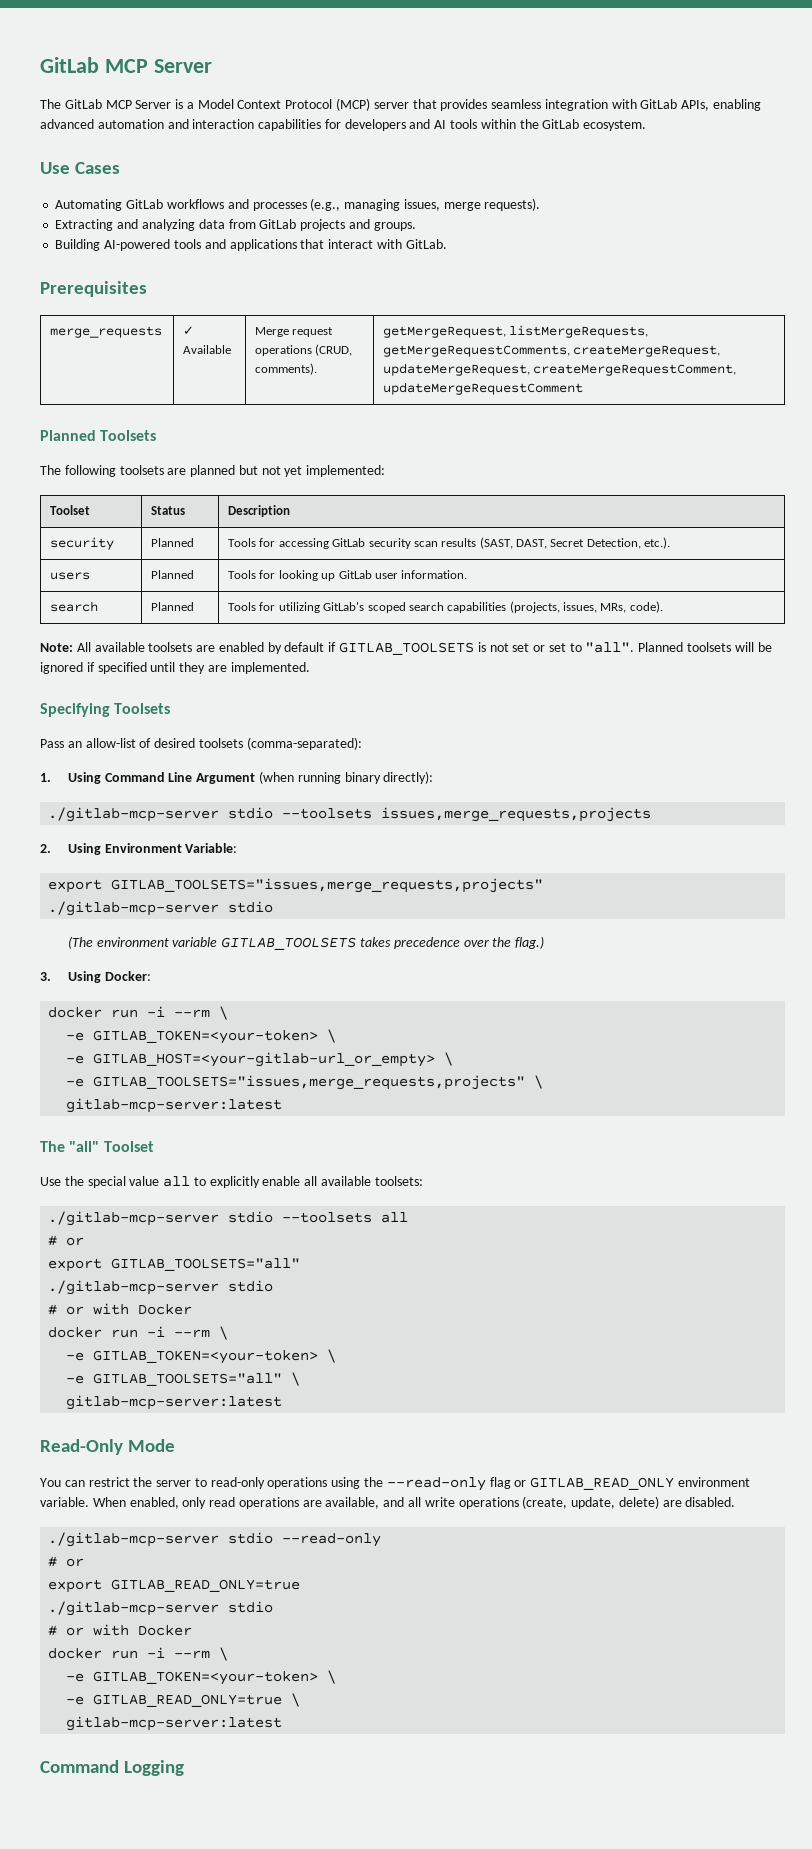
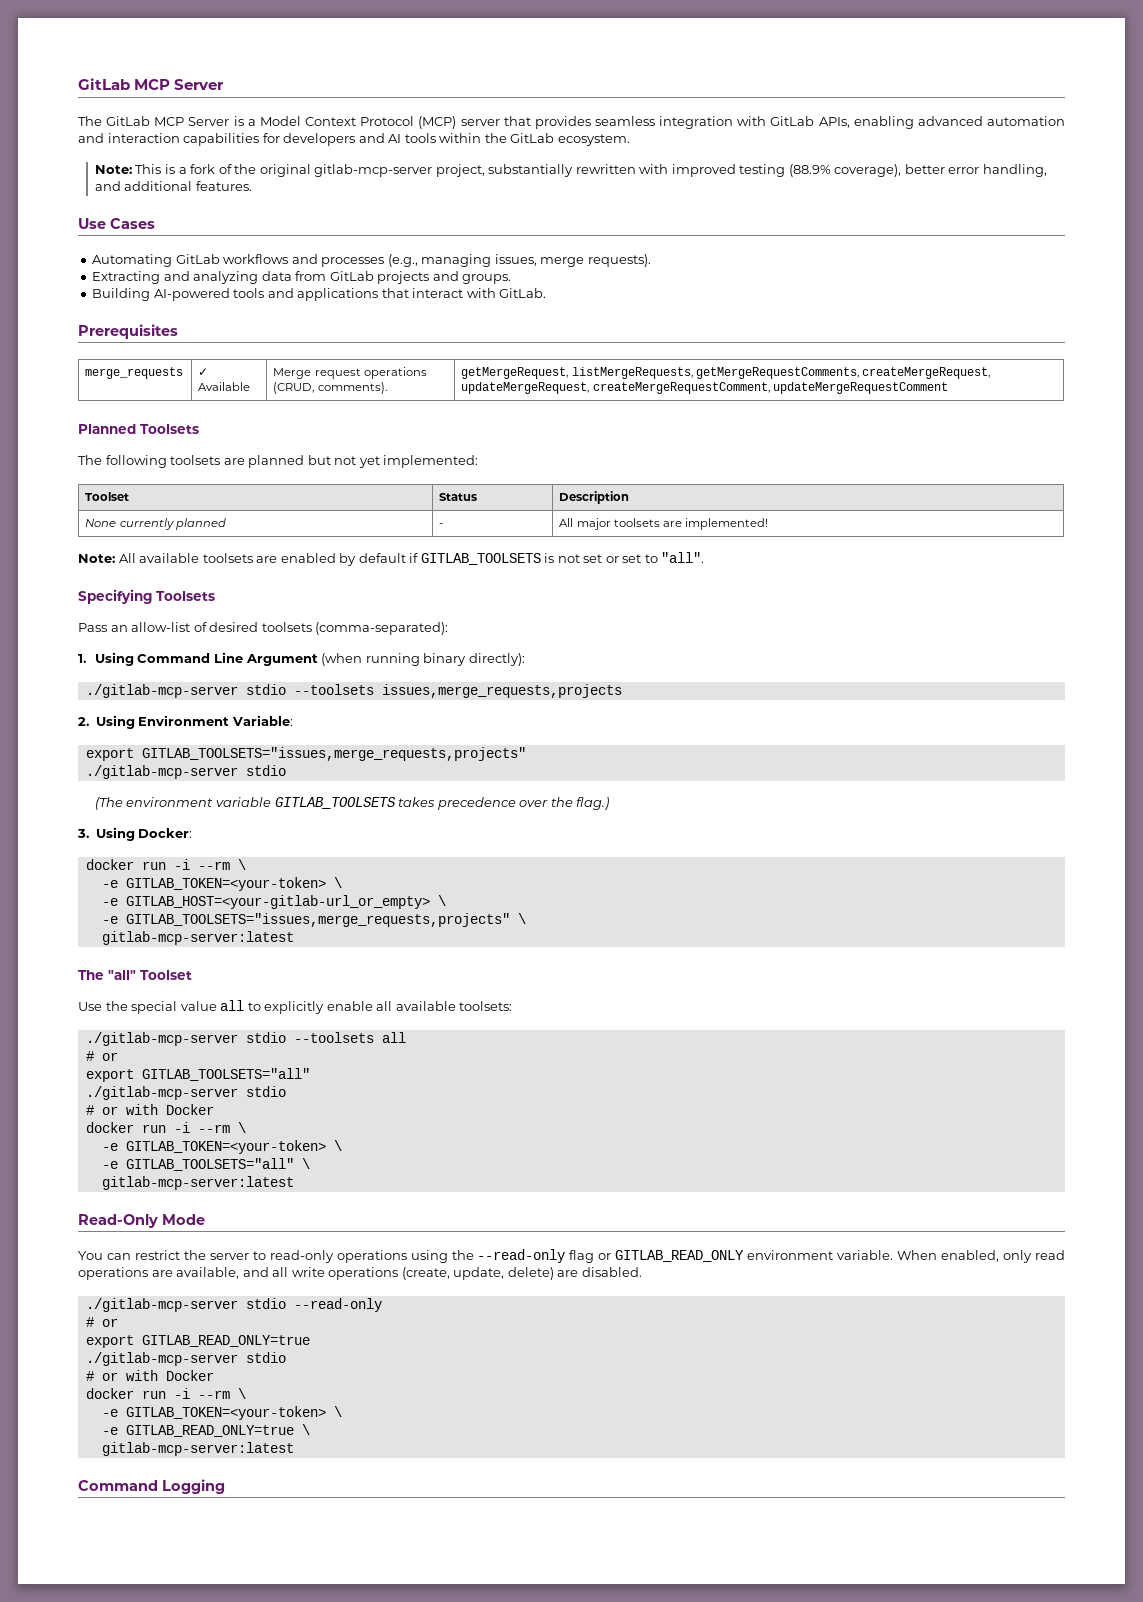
(647, 125) none -> [94,164,1047,177] [94,181,252,191] // Note: This is a fork of the original gitlab-mcp-server project, substantially rewritten with improved testing (88.9% coverage), better error handling, and additional features.
[50,537,115,550] [151,538,195,547] [228,537,671,549] [50,572,91,580] [151,570,195,579] [228,570,468,581] [50,601,99,612] [151,602,195,611] [228,601,663,613] security | Planned | Tools for accessing GitLab security scan results (SAST, DAST, Secret Detection, etc.). // users | Planned | Tools for looking up GitLab user information. // search | Planned | Tools for utilizing GitLab's scoped search capabilities (projects, issues, MRs, code). -> [85,518,226,530] [439,523,444,527] [559,518,768,530] None currently planned | - | All major toolsets are implemented!
[638,642,772,652] [40,662,310,674] Planned toolsets will be ignored if specified until they are implemented. -> (705, 557) none

